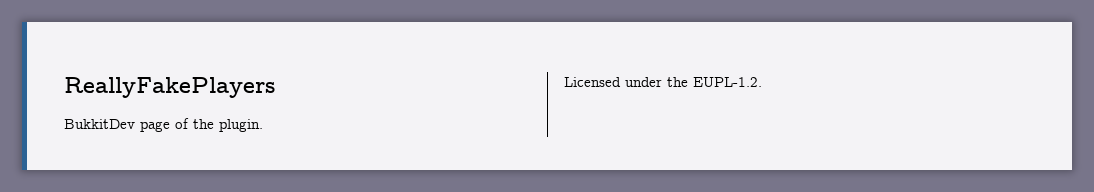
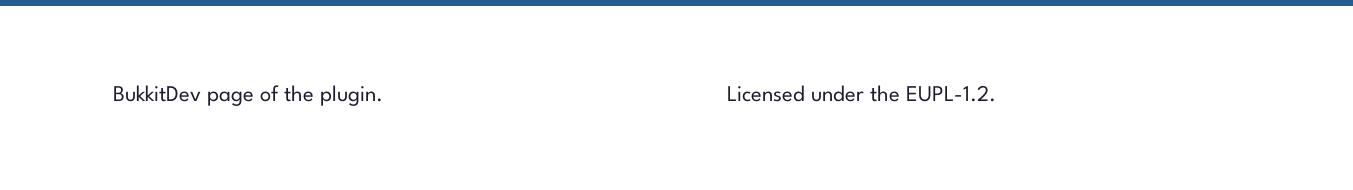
[64,77,275,98] ReallyFakePlayers // -> (113, 93) none

